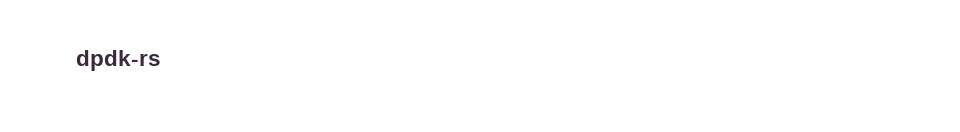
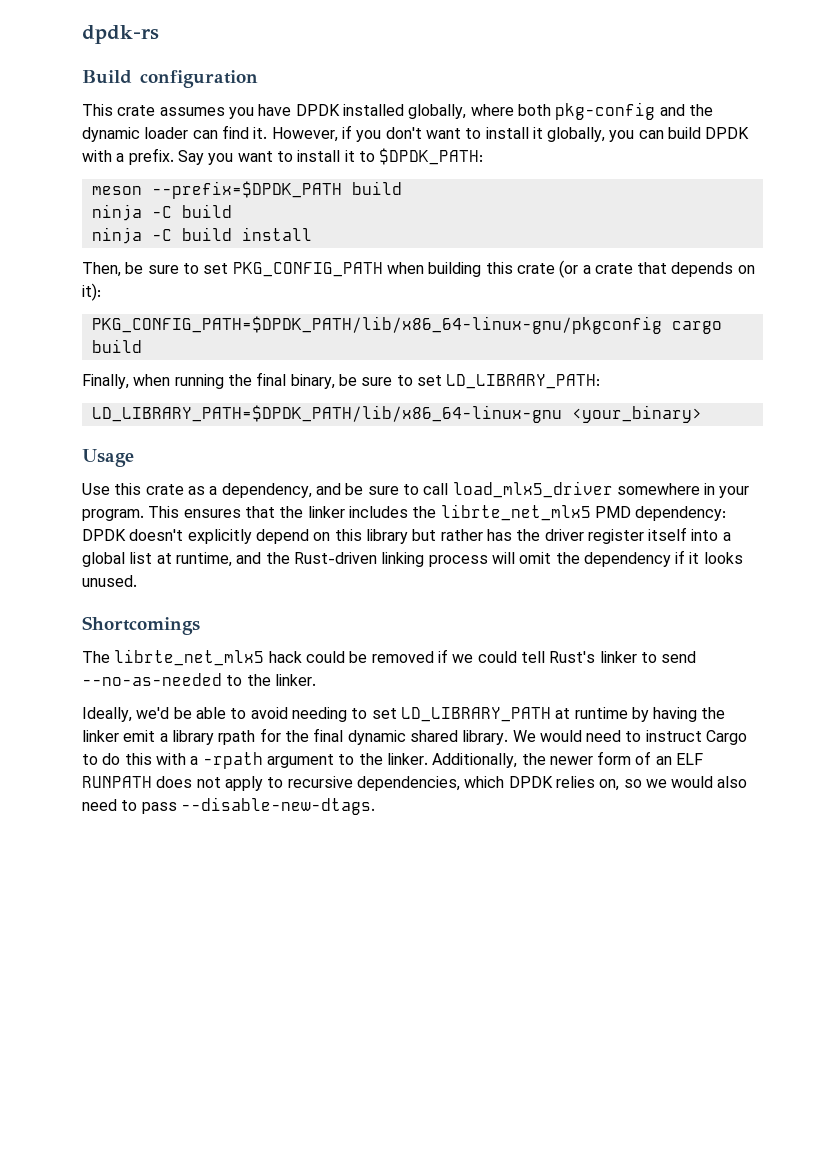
(161, 60) none -> [82,70,258,88] [82,102,713,120] [82,125,750,142] [82,148,484,165] [91,181,402,199] [91,204,232,221] [91,227,312,244] [82,260,755,278] [82,283,101,301] [91,316,722,334] [91,339,142,353] [82,372,601,389] [91,405,702,423] [82,449,134,467] [82,481,750,498] [82,504,727,521] [82,527,731,544] [82,550,743,567] [82,575,137,587] [82,616,200,635] [82,649,697,666] [82,673,316,686] [82,707,726,722] [82,728,748,745] [82,751,704,769] [82,776,748,791] [82,797,375,815] // Build configuration // This crate assumes you have DPDK installed globally, where both pkg-config and the dynamic loader can find it. However, if you don't want to install it globally, you can build DPDK with a prefix. Say you want to install it to $DPDK_PATH: // meson --prefix=$DPDK_PATH build // ninja -C build // ninja -C build install // Then, be sure to set PKG_CONFIG_PATH when building this crate (or a crate that depends on it): // PKG_CONFIG_PATH=$DPDK_PATH/lib/x86_64-linux-gnu/pkgconfig cargo build // Finally, when running the final binary, be sure to set LD_LIBRARY_PATH: // LD_LIBRARY_PATH=$DPDK_PATH/lib/x86_64-linux-gnu <your_binary> // Usage // Use this crate as a dependency, and be sure to call load_mlx5_driver somewhere in your program. This ensures that the linker includes the librte_net_mlx5 PMD dependency: DPDK doesn't explicitly depend on this library but rather has the driver register itself into a global list at runtime, and the Rust-driven linking process will omit the dependency if it looks unused. // Shortcomings // The librte_net_mlx5 hack could be removed if we could tell Rust's linker to send --no-as-needed to the linker. // Ideally, we'd be able to avoid needing to set LD_LIBRARY_PATH at runtime by having the linker emit a library rpath for the final dynamic shared library. We would need to instruct Cargo to do this with a -rpath argument to the linker. Additionally, the newer form of an ELF RUNPATH does not apply to recursive dependencies, which DPDK relies on, so we would also need to pass --disable-new-dtags.

